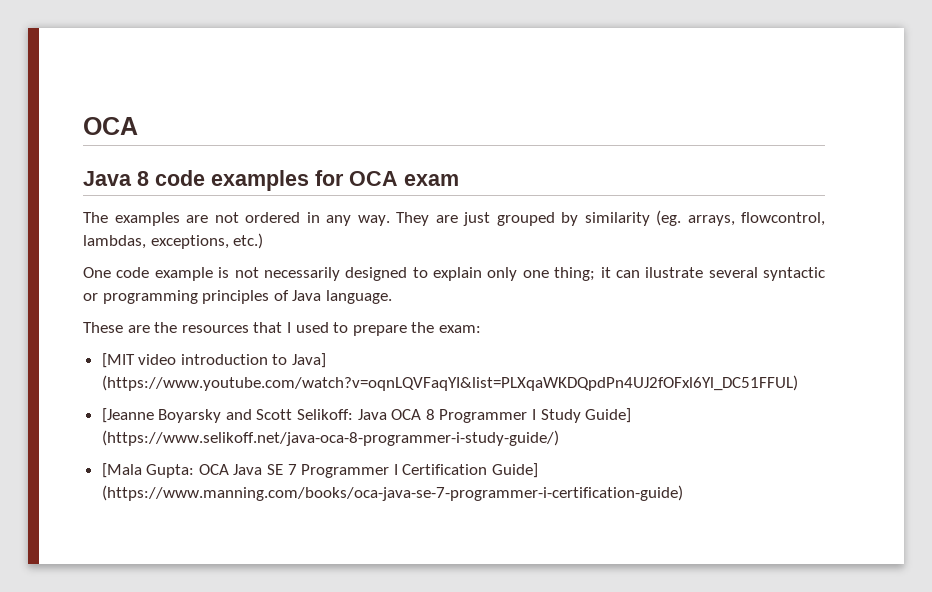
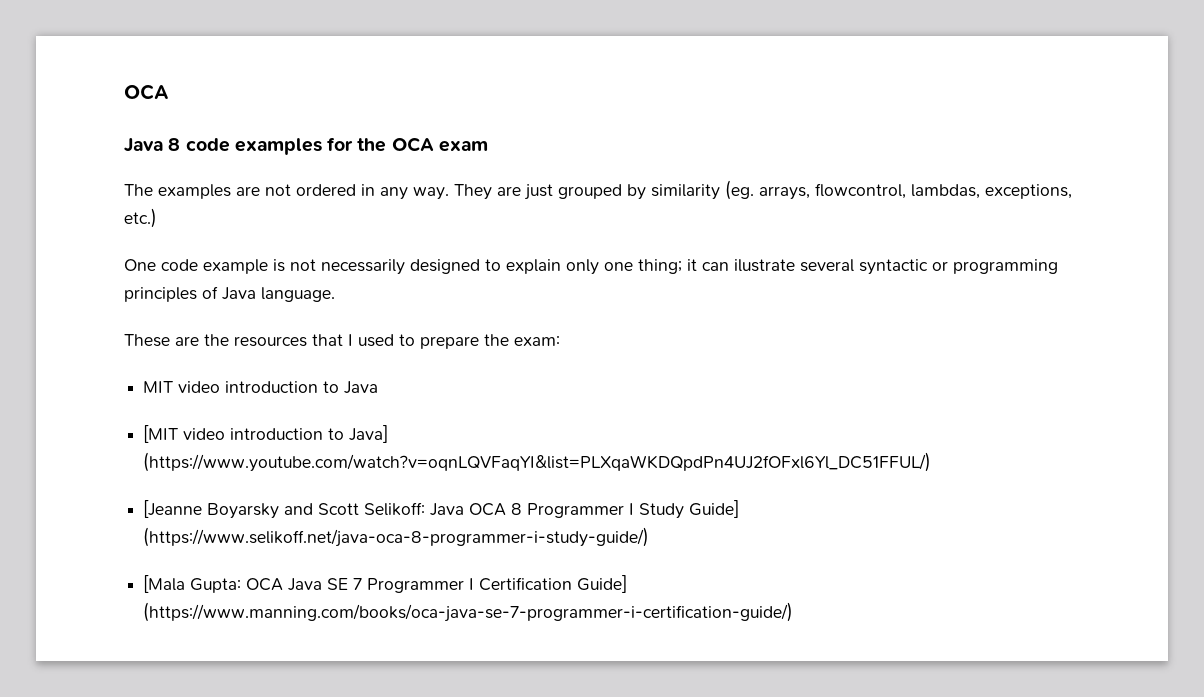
(344, 178) none -> [357,138,387,152] the
(481, 329) none -> [143,381,379,394] // MIT video introduction to Java
[101,375,798,391] (https://www.youtube.com/watch?v=oqnLQVFaqYI&list=PLXqaWKDQpdPn4UJ2fOFxl6Yl_DC51FFUL) -> [143,452,932,472] (https://www.youtube.com/watch?v=oqnLQVFaqYI&list=PLXqaWKDQpdPn4UJ2fOFxl6Yl_DC51FFUL/)
[101,485,683,501] (https://www.manning.com/books/oca-java-se-7-programmer-i-certification-guide) -> [143,602,794,622] (https://www.manning.com/books/oca-java-se-7-programmer-i-certification-guide/)

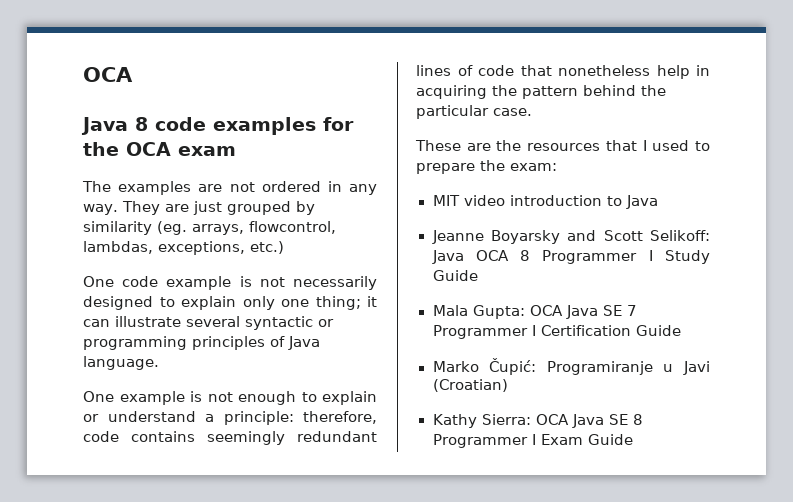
[734,259,795,272] ilustrate -> [115,316,181,327] illustrate
(335, 294) none -> [83,391,377,405] [83,411,377,425] [83,431,377,445] [416,65,710,79] [416,85,666,99] [416,105,532,119] // One example is not enough to explain or understand a principle: therefore, code contains seemingly redundant lines of code that nonetheless help in acquiring the pattern behind the particular case.
[143,425,389,443] [143,452,932,472] [143,500,203,518] [MIT video introduction to Java] (https://www.youtube.com/watch?v=oqnLQVFaqYI&list=PLXqaWKDQpdPn4UJ2fOFxl6Yl_DC51FFUL/) // [Jeanne -> [431,230,484,244] Jeanne
[689,500,740,518] [143,527,650,547] [143,575,186,593] Guide] (https://www.selikoff.net/java-oca-8-programmer-i-study-guide/) // [Mala -> [432,270,478,281] [432,305,468,316] Guide // Mala
[577,575,628,593] [143,602,794,622] Guide] (https://www.manning.com/books/oca-java-se-7-programmer-i-certification-guide/) -> [635,325,681,336] [432,358,710,375] [432,379,508,392] [432,414,643,428] [432,434,633,448] Guide // Marko Čupić: Programiranje u Javi (Croatian) // Kathy Sierra: OCA Java SE 8 Programmer I Exam Guide

